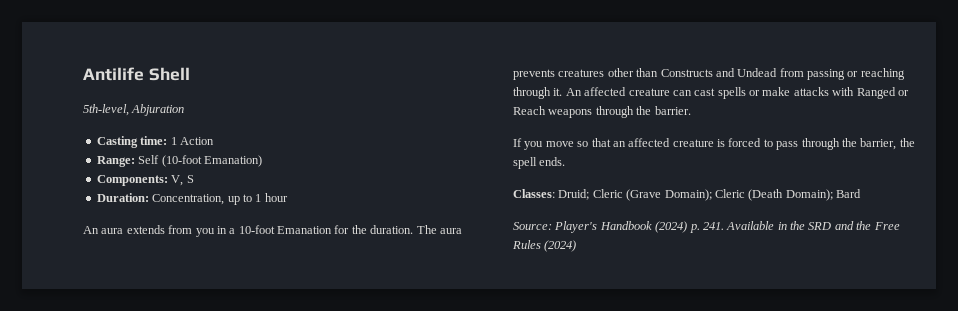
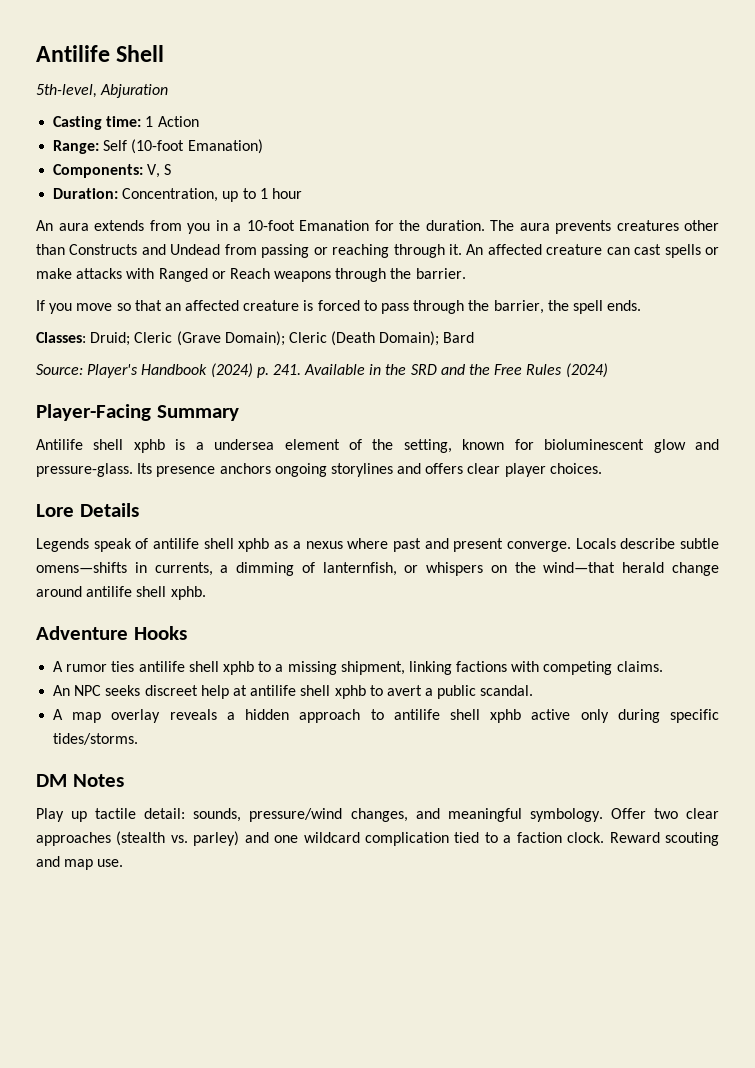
(577, 246) none -> [36,404,239,421] [36,439,720,453] [36,463,602,477] [36,503,139,517] [36,538,719,552] [36,562,719,576] [36,586,206,600] [36,626,187,640] [53,661,663,675] [53,685,534,699] [53,709,719,723] [53,733,139,745] [36,774,124,787] [36,808,720,822] [36,831,720,846] [36,856,124,870] // Player-Facing Summary // Antilife shell xphb is a undersea element of the setting, known for bioluminescent glow and pressure-glass. Its presence anchors ongoing storylines and offers clear player choices. // Lore Details // Legends speak of antilife shell xphb as a nexus where past and present converge. Locals describe subtle omens—shifts in currents, a dimming of lanternfish, or whispers on the wind—that herald change around antilife shell xphb. // Adventure Hooks // A rumor ties antilife shell xphb to a missing shipment, linking factions with competing claims. // An NPC seeks discreet help at antilife shell xphb to avert a public scandal. // A map overlay reveals a hidden approach to antilife shell xphb active only during specific tides/storms. // DM Notes // Play up tactile detail: sounds, pressure/wind changes, and meaningful symbology. Offer two clear approaches (stealth vs. parley) and one wildcard complication tied to a faction clock. Reward scouting and map use.

